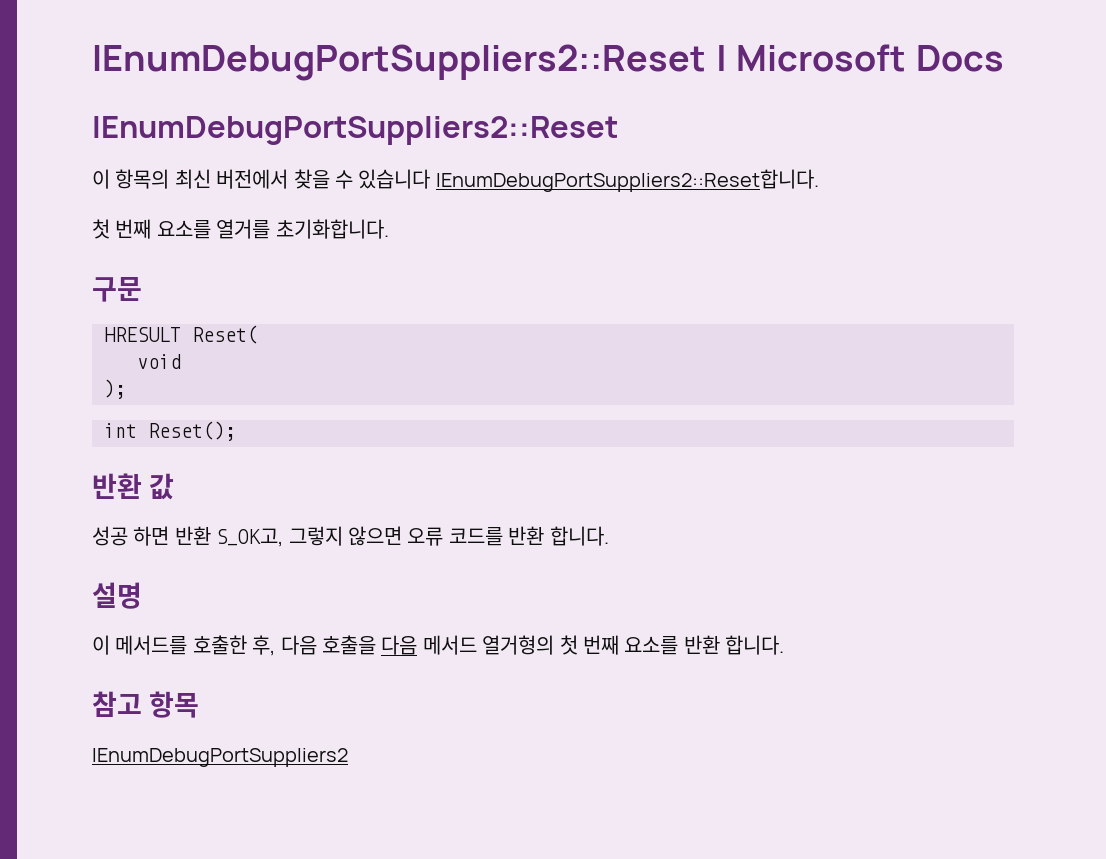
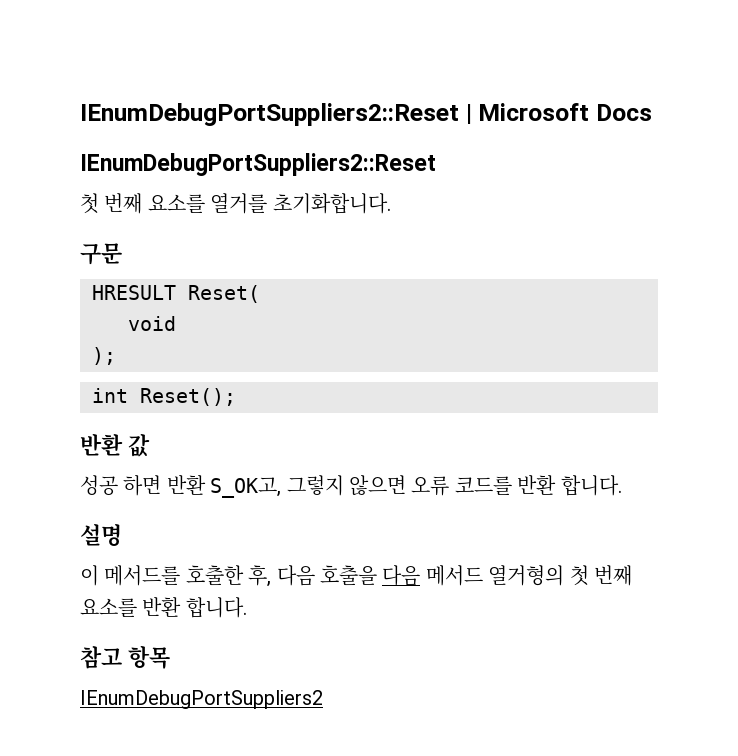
[92,169,819,192] // 이 항목의 최신 버전에서 찾을 수 있습니다 IEnumDebugPortSuppliers2::Reset합니다. -> (436, 164) none

